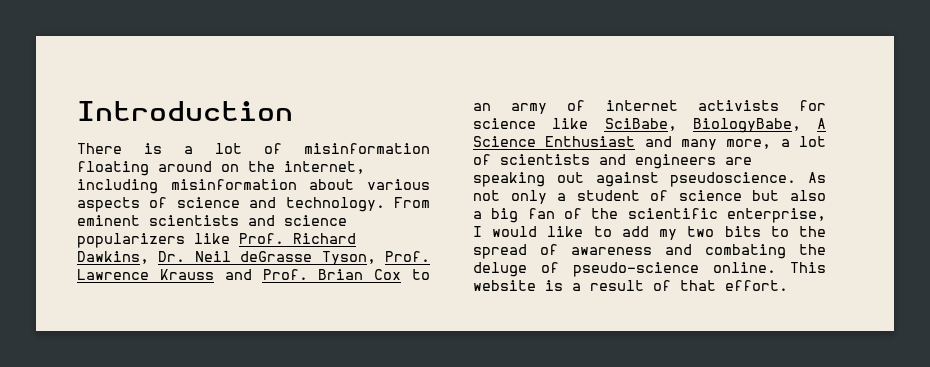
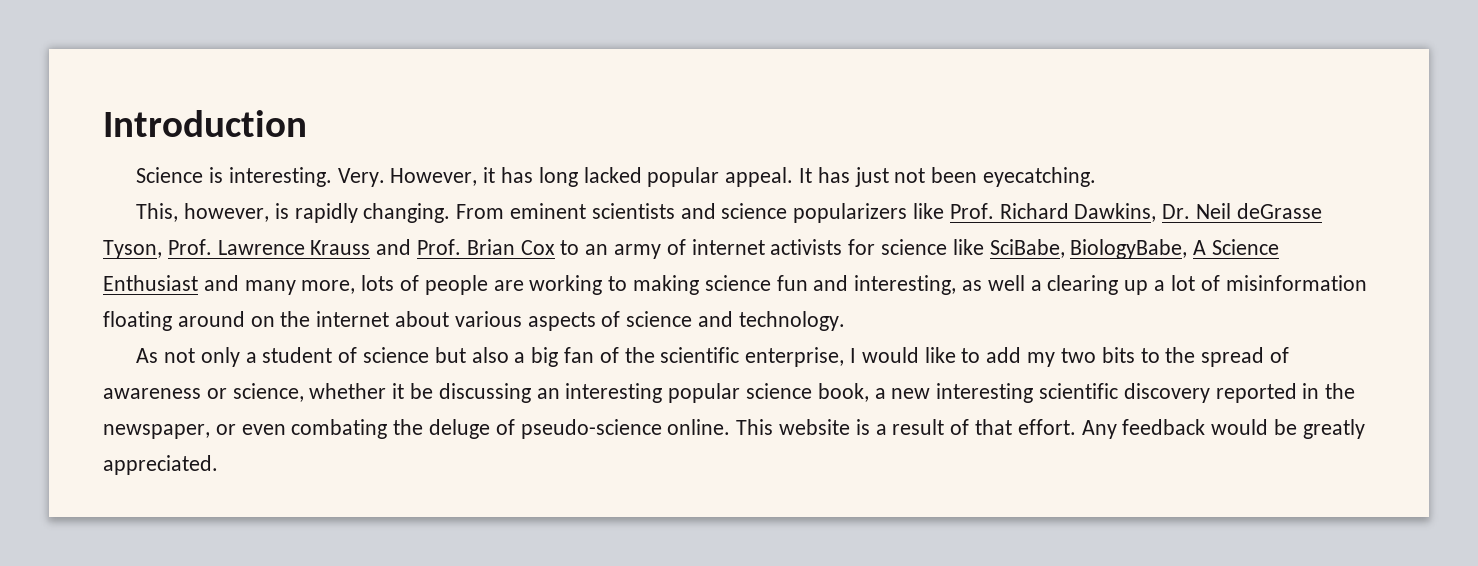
[77,143,430,154] [77,161,365,176] [77,179,431,194] [77,197,385,212] There is a lot of misinformation floating around on the internet, including misinformation about various aspects of science and technology. -> [136,167,1097,187] [136,203,451,223] Science is interesting. Very. However, it has long lacked popular appeal. It has just not been eyecatching. // This, however, is rapidly changing.
[780,136,826,147] [473,154,752,169] [473,172,797,187] a lot of scientists and engineers are speaking out against pseudoscience. -> [361,275,1367,295] [103,311,845,331] lots of people are working to making science fun and interesting, as well a clearing up a lot of misinformation floating around on the internet about various aspects of science and technology. //
[665,244,692,255] and -> [206,383,1356,403] [103,424,286,439] or science, whether it be discussing an interesting popular science book, a new interesting scientific discovery reported in the newspaper, or even
(788, 285) none -> [1081,419,1365,439] [103,455,218,475] Any feedback would be greatly appreciated.

